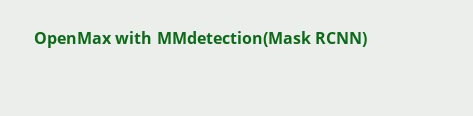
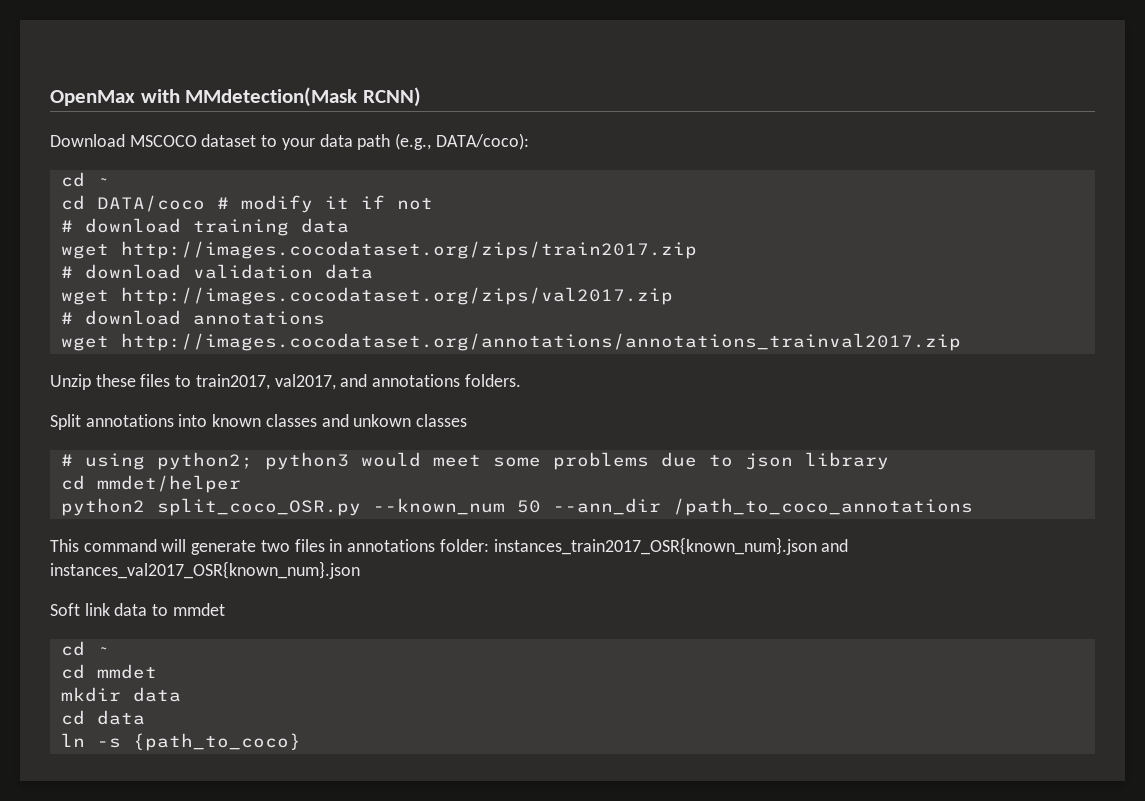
(367, 39) none -> [50,133,529,150] [60,172,109,187] [60,195,433,213] [60,218,349,236] [60,241,697,259] [60,264,373,279] [60,287,673,305] [60,310,325,325] [60,333,961,351] [50,374,521,390] [50,414,468,430] [60,452,889,470] [60,475,241,493] [60,498,973,516] [50,537,849,555] [50,561,360,579] [50,603,225,616] [60,641,109,656] [60,664,157,679] [60,687,181,702] [60,710,145,725] [60,733,301,751] // Download MSCOCO dataset to your data path (e.g., DATA/coco): // cd ~ // cd DATA/coco # modify it if not // # download training data // wget http://images.cocodataset.org/zips/train2017.zip // # download validation data // wget http://images.cocodataset.org/zips/val2017.zip // # download annotations // wget http://images.cocodataset.org/annotations/annotations_trainval2017.zip // Unzip these files to train2017, val2017, and annotations folders. // Split annotations into known classes and unkown classes // # using python2; python3 would meet some problems due to json library // cd mmdet/helper // python2 split_coco_OSR.py --known_num 50 --ann_dir /path_to_coco_annotations // This command will generate two files in annotations folder: instances_train2017_OSR{known_num}.json and instances_val2017_OSR{known_num}.json // Soft link data to mmdet // cd ~ // cd mmdet // mkdir data // cd data // ln -s {path_to_coco}

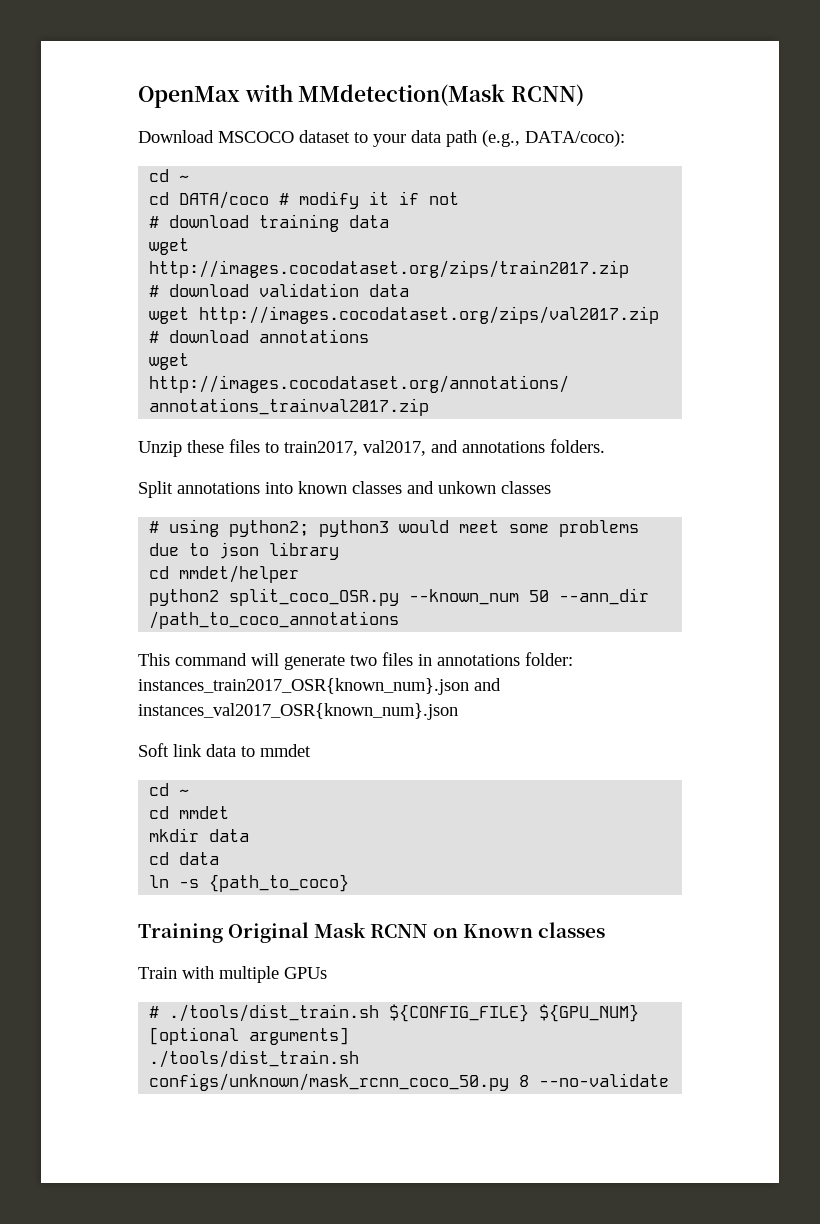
(301, 742) none -> [138,922,605,943] [138,966,327,983] [149,1004,640,1022] [149,1027,350,1045] [149,1050,360,1068] [149,1073,670,1091] // Training Original Mask RCNN on Known classes // Train with multiple GPUs // # ./tools/dist_train.sh ${CONFIG_FILE} ${GPU_NUM} [optional arguments] // ./tools/dist_train.sh configs/unknown/mask_rcnn_coco_50.py 8 --no-validate

